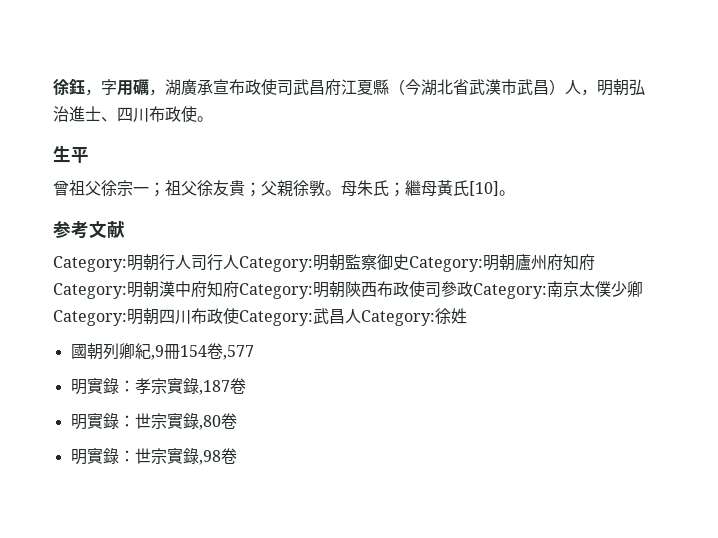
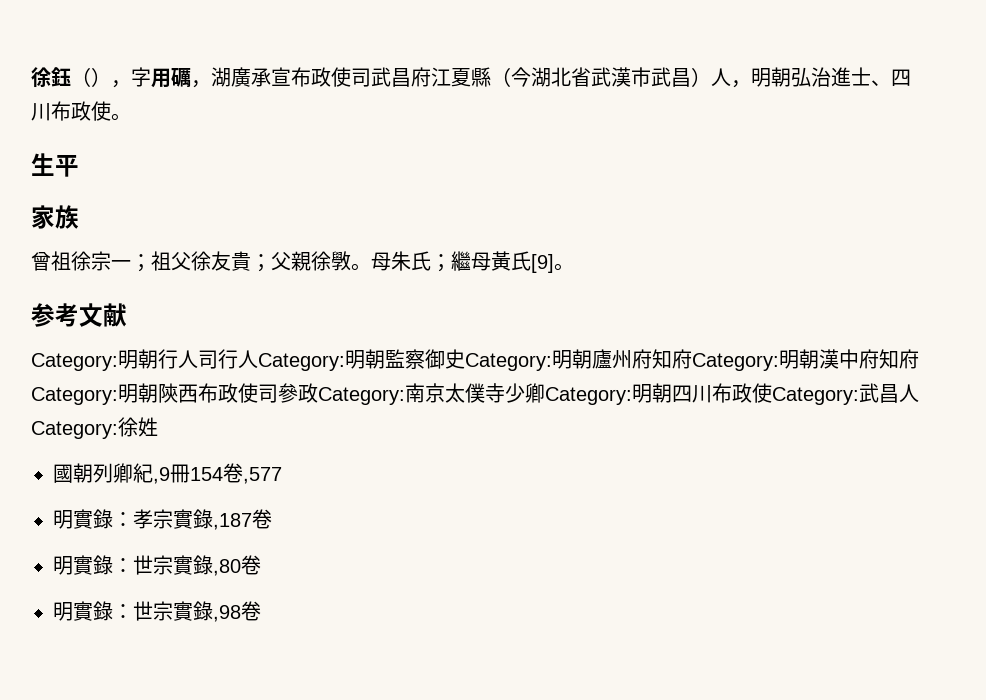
(85, 87) none -> [71,67,111,87] （）
(89, 155) none -> [31,205,79,229] // 家族
[85,181,101,196] 父 -> (71, 261) none
[469,181,499,196] [10] -> [531,254,554,273] [9]
(611, 289) none -> [485,383,505,403] 寺

